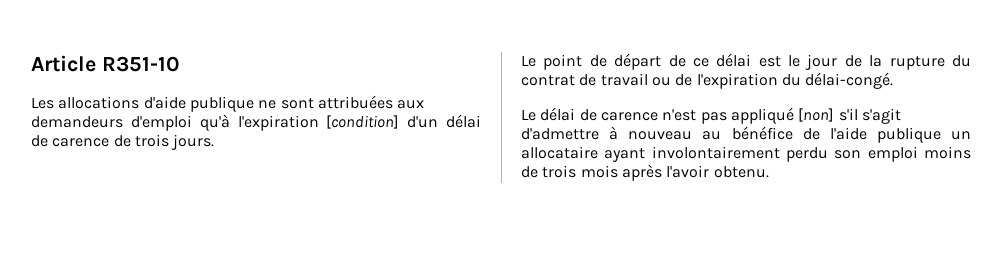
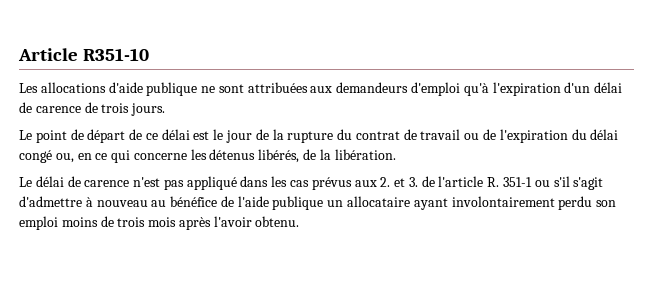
[326,115,400,129] [condition] -> (561, 89) none
[805,72,894,89] délai-congé. -> [590,129,619,140] [19,149,396,163] délai congé ou, en ce qui concerne les détenus libérés, de la libération.
[798,108,835,122] [non] -> [240,176,550,190] dans les cas prévus aux 2. et 3. de l'article R. 351-1 ou

